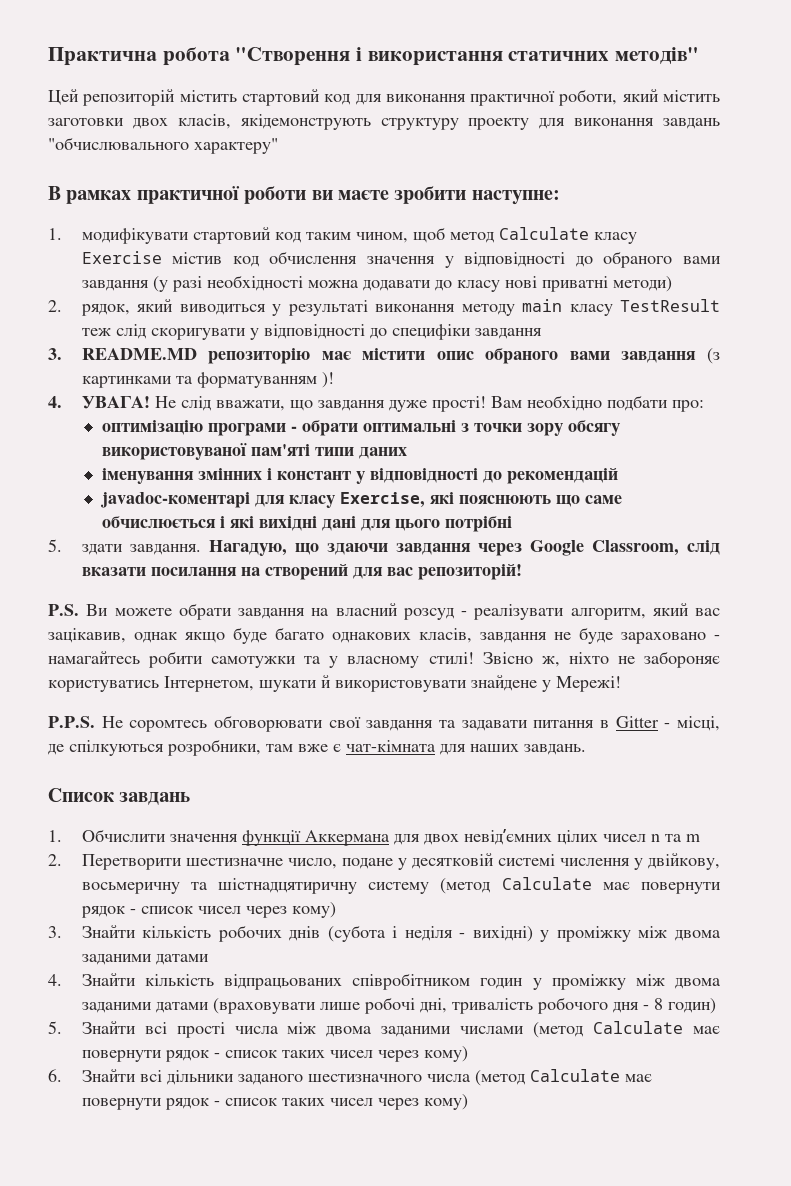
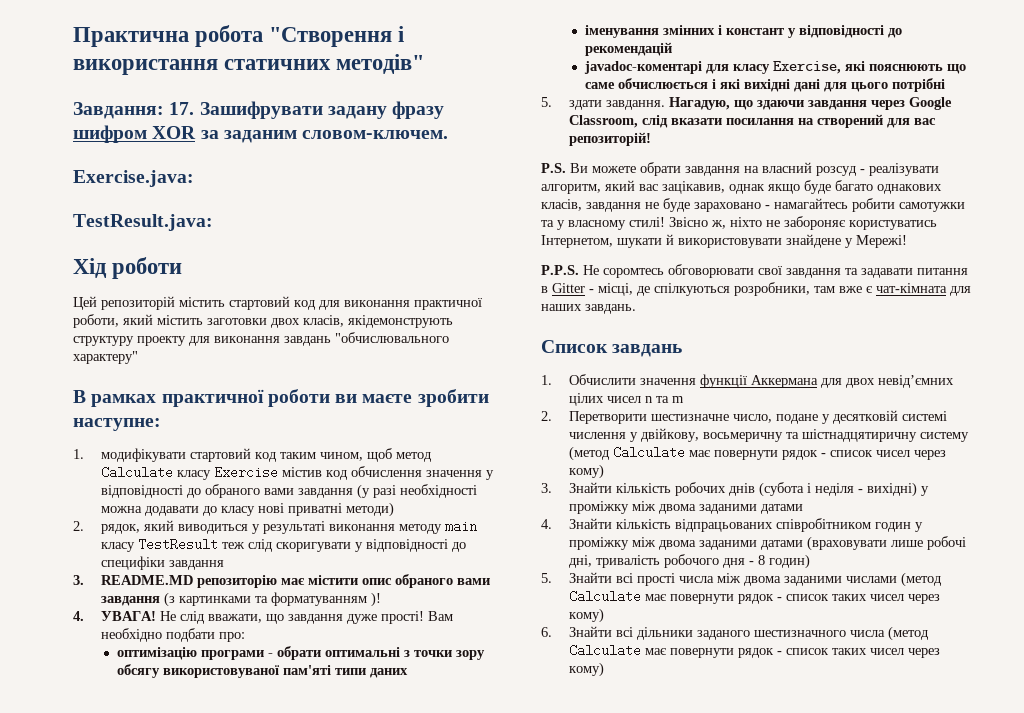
(700, 56) none -> [73,101,445,119] [73,125,449,143] [73,170,194,187] [73,214,213,231] [73,257,183,279] // Завдання: 17. Зашифрувати задану фразу шифром XOR за заданим словом-ключем. // Exercise.java: // TestResult.java: // Хід роботи

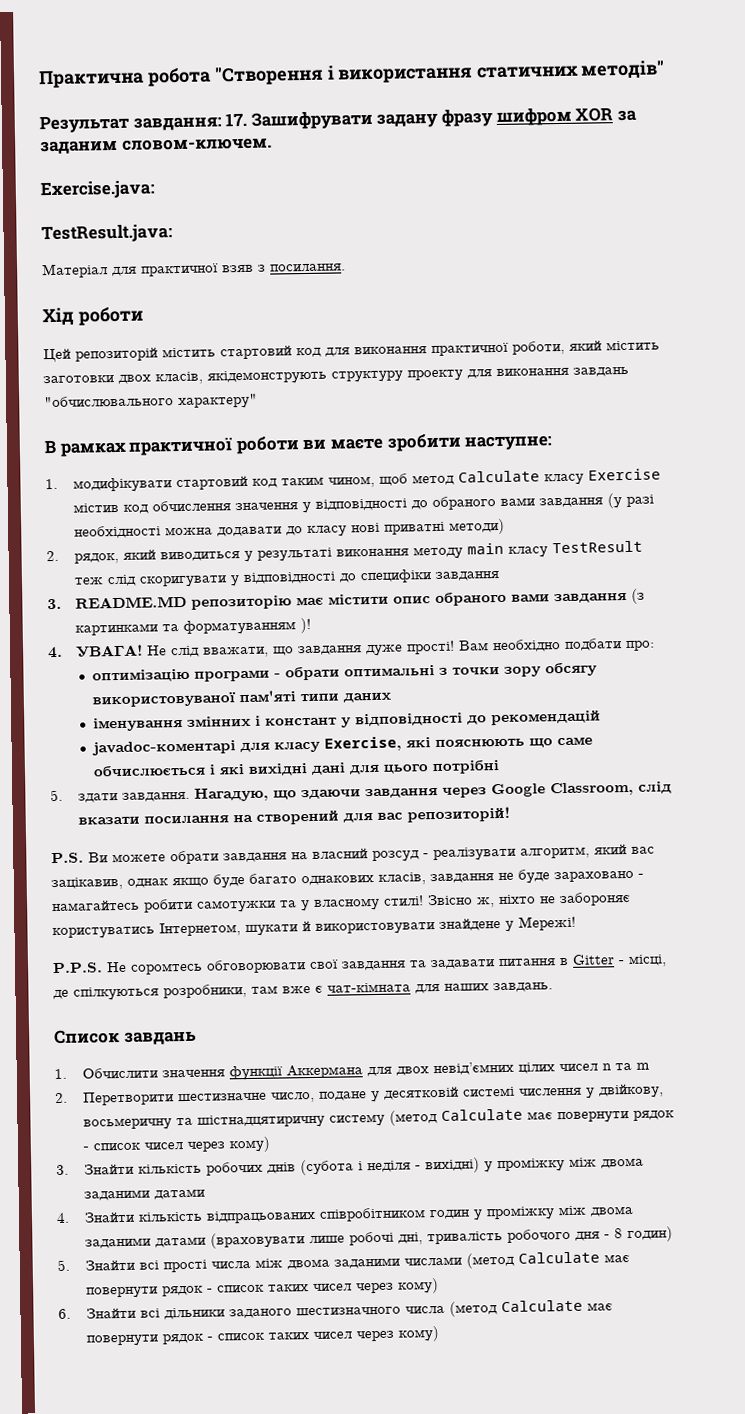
[73,102,164,119] Завдання: -> [39,114,222,134] Результат завдання:
(213, 222) none -> [42,263,346,279] // Матеріал для практичної взяв з посилання.

